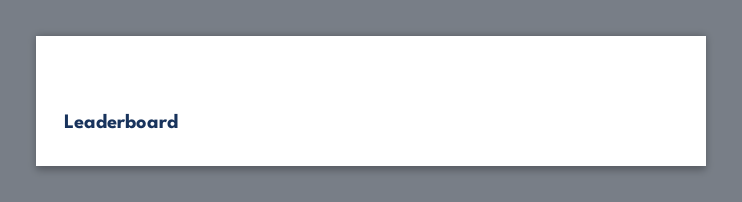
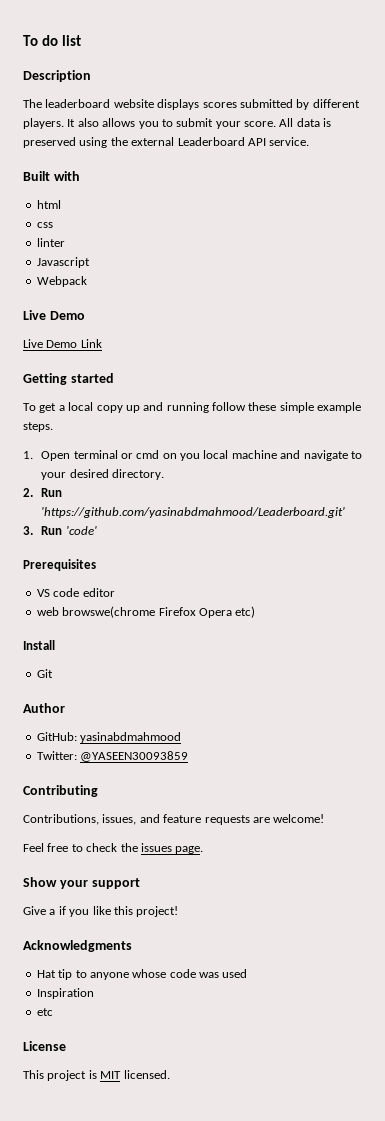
[64,113,178,129] Leaderboard -> [23,35,81,46] [23,70,91,82] [23,99,360,110] [23,118,332,129] [23,137,310,148] [23,171,80,181] [36,200,61,209] [36,222,53,228] [36,238,65,247] [36,257,90,268] [36,276,87,287] [23,310,85,320] [23,339,102,348] [23,373,114,385] [23,402,362,413] [23,422,53,432] [23,450,362,461] [41,469,164,480] [23,488,63,497] [41,507,346,518] [23,526,97,535] [23,559,96,571] [36,588,115,597] [36,606,256,618] [23,640,55,650] [36,669,53,678] [23,703,65,713] [36,732,182,743] [36,751,189,762] [23,785,98,797] [23,814,325,825] [23,843,204,854] [23,877,140,889] [23,906,179,917] [23,940,132,952] [36,969,248,980] [36,988,94,999] [36,1008,53,1016] [23,1041,66,1051] [23,1070,170,1081] To do list // Description // The leaderboard website displays scores submitted by different players. It also allows you to submit your score. All data is preserved using the external Leaderboard API service. // Built with // html // css // linter // Javascript // Webpack // Live Demo // Live Demo Link // Getting started // To get a local copy up and running follow these simple example steps. // 1. Open terminal or cmd on you local machine and navigate to your desired directory. // 2. Run 'https://github.com/yasinabdmahmood/Leaderboard.git' // 3. Run 'code' // Prerequisites // VS code editor // web browswe(chrome Firefox Opera etc) // Install // Git // Author // GitHub: yasinabdmahmood // Twitter: @YASEEN30093859 // Contributing // Contributions, issues, and feature requests are welcome! // Feel free to check the issues page. // Show your support // Give a if you like this project! // Acknowledgments // Hat tip to anyone whose code was used // Inspiration // etc // License // This project is MIT licensed.

